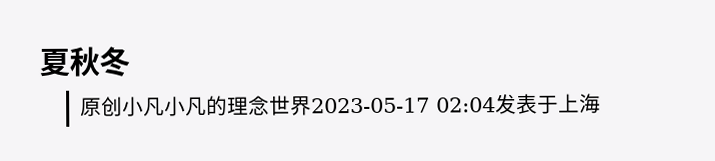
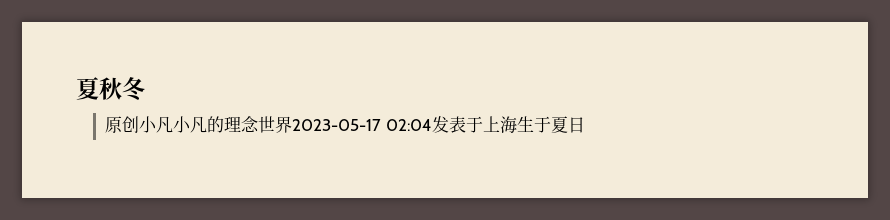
(601, 103) none -> [516,116,585,133] 生于夏日

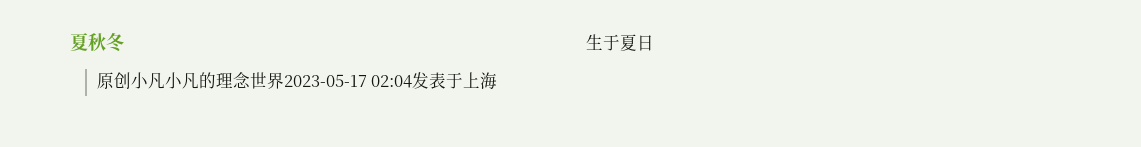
(517, 125) none -> (498, 81) //

